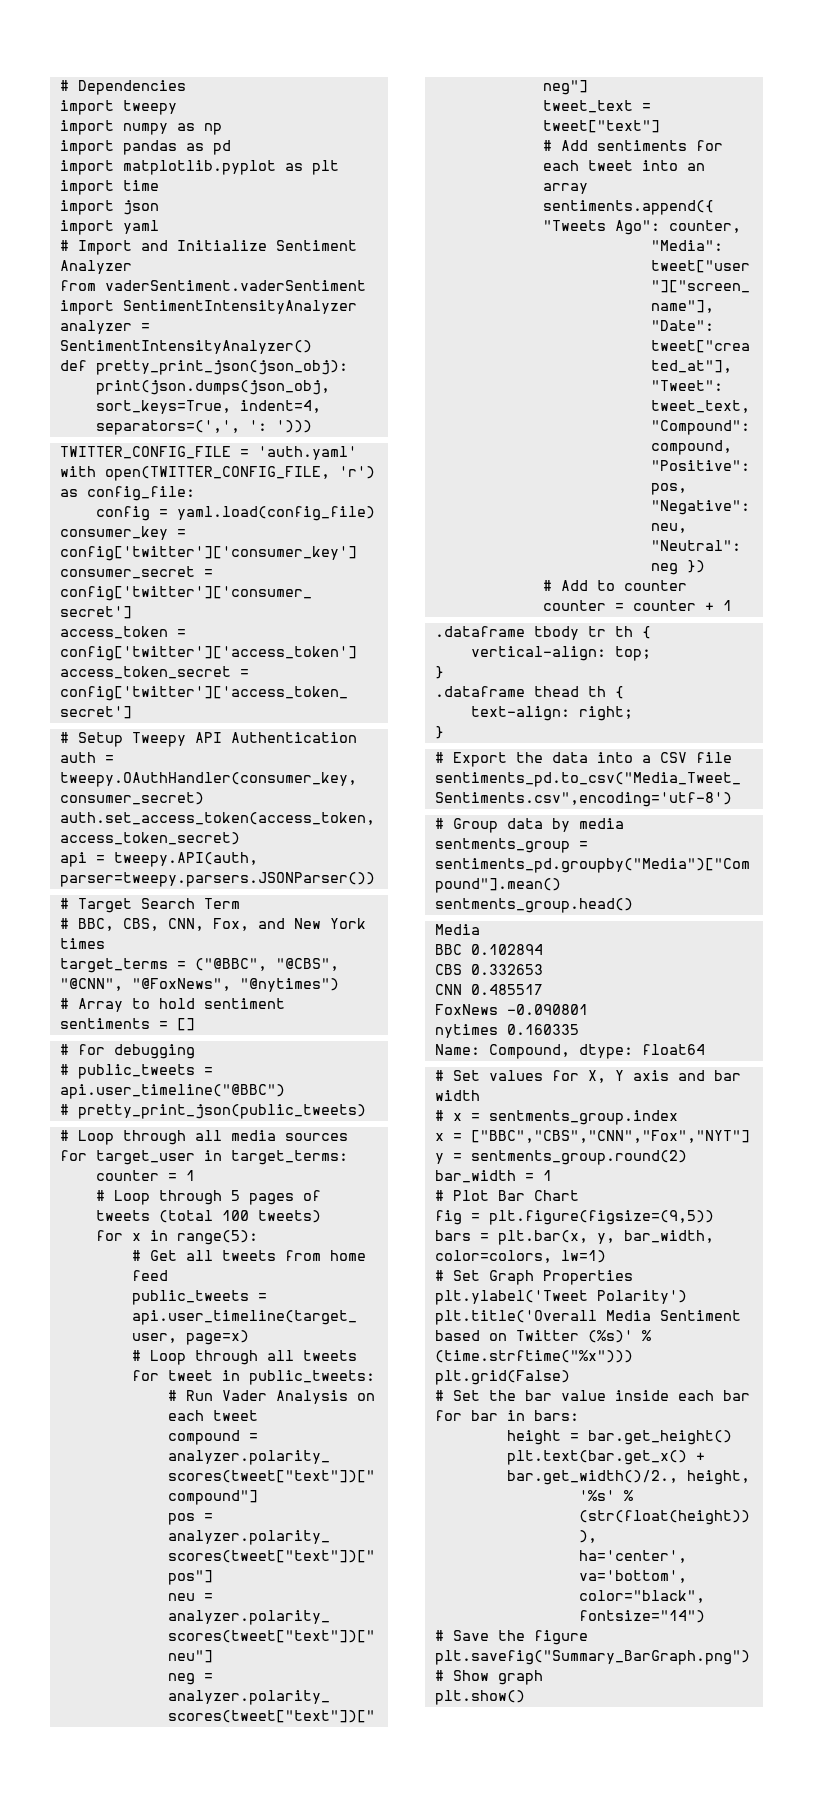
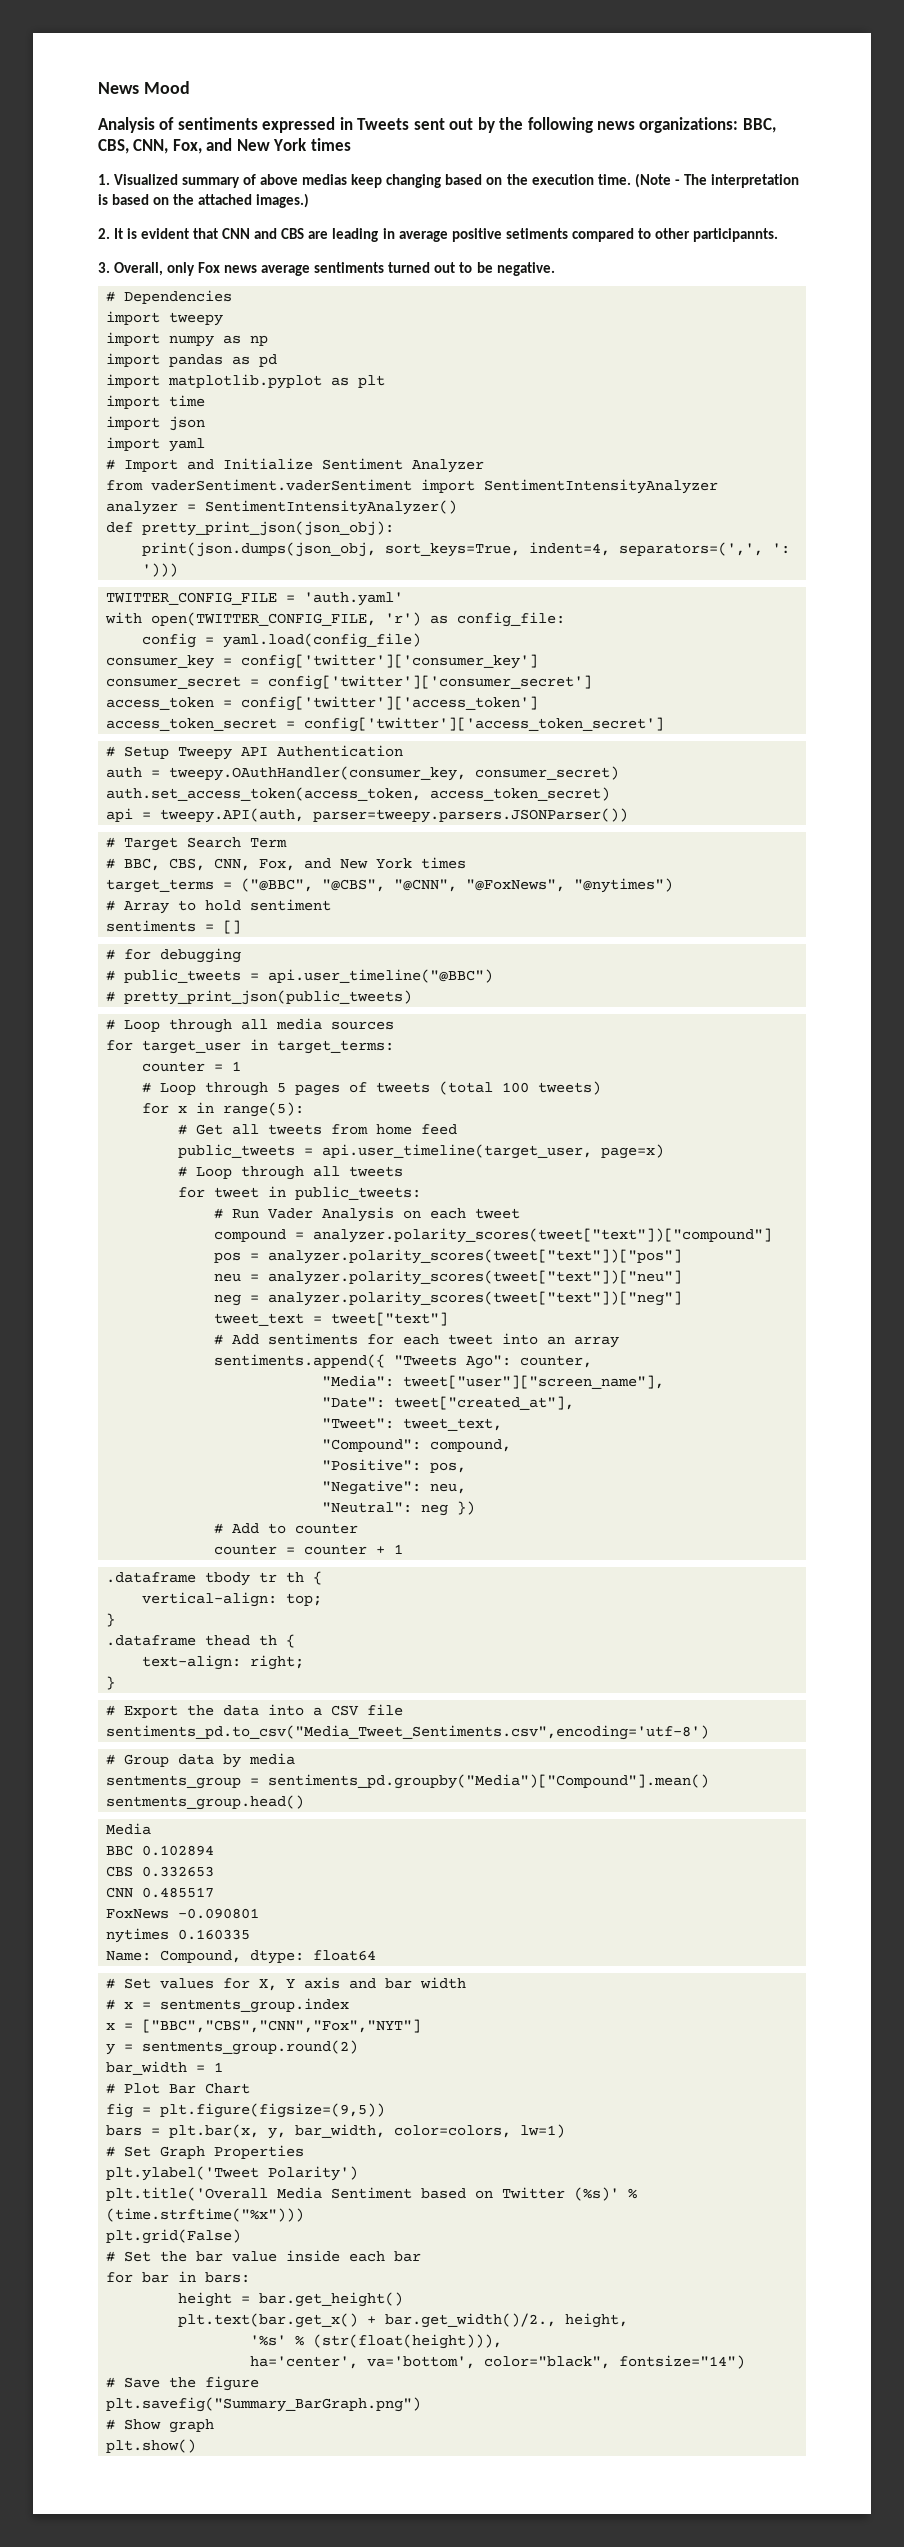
(60, 85) none -> [98,81,190,94] [98,117,776,133] [98,138,351,154] [98,173,799,188] [98,193,310,208] [98,228,778,242] [98,262,555,276] News Mood // Analysis of sentiments expressed in Tweets sent out by the following news organizations: BBC, CBS, CNN, Fox, and New York times // 1. Visualized summary of above medias keep changing based on the execution time. (Note - The interpretation is based on the attached images.) // 2. It is evident that CNN and CBS are leading in average positive setiments compared to other participannts. // 3. Overall, only Fox news average sentiments turned out to be negative. //

